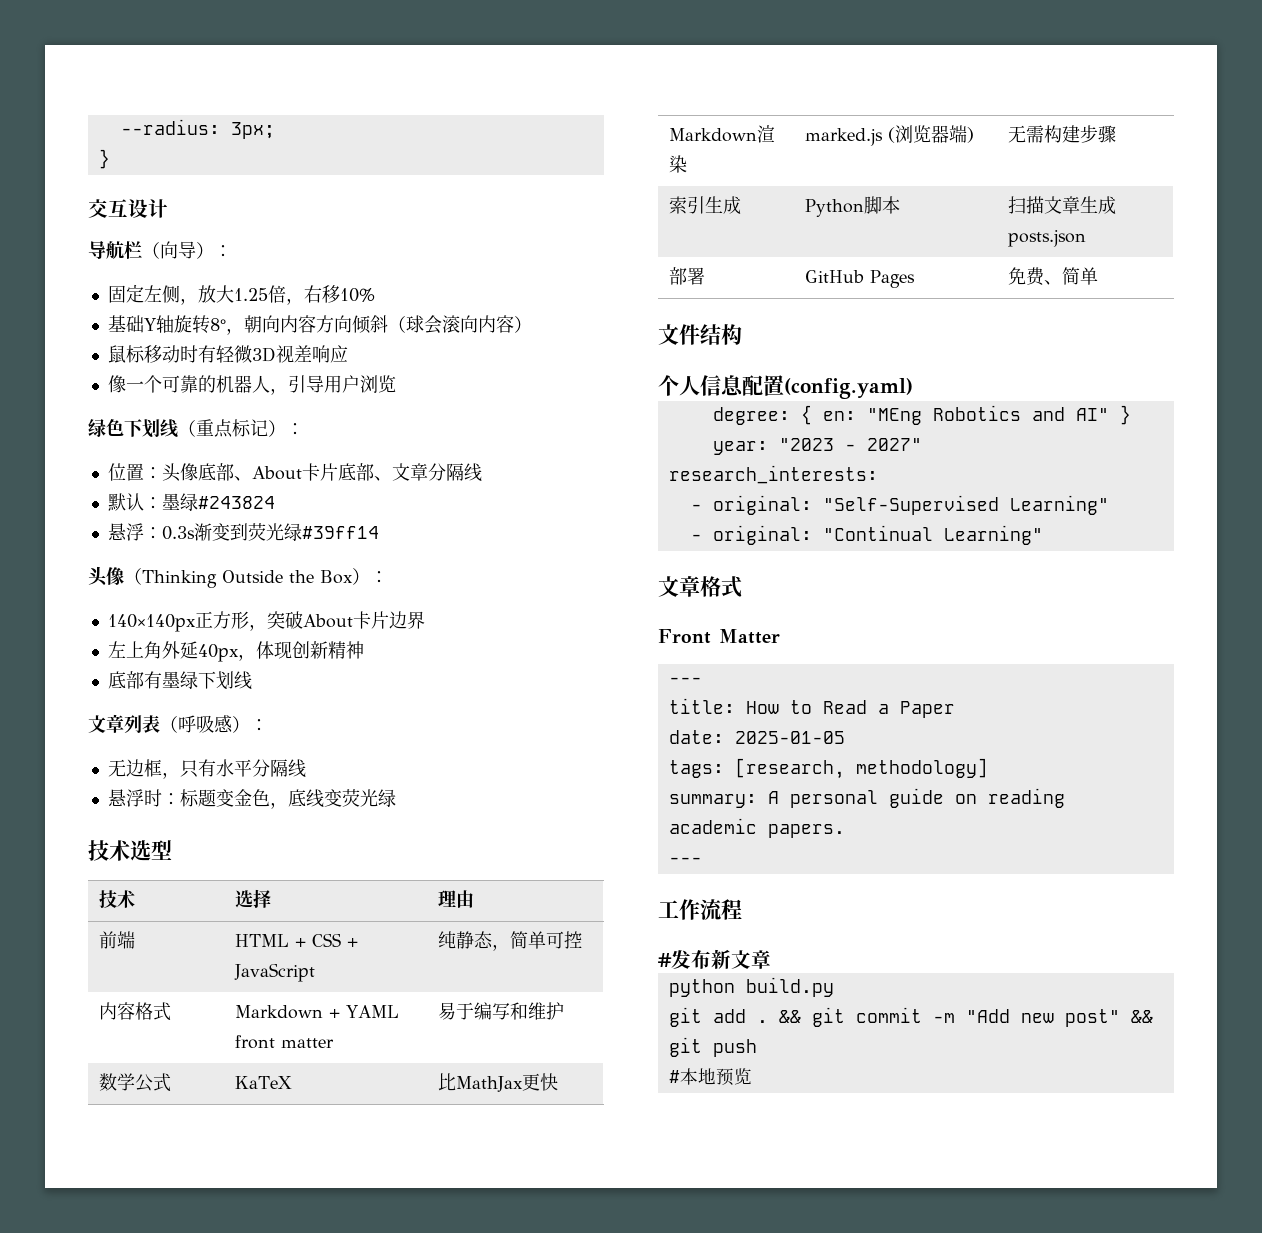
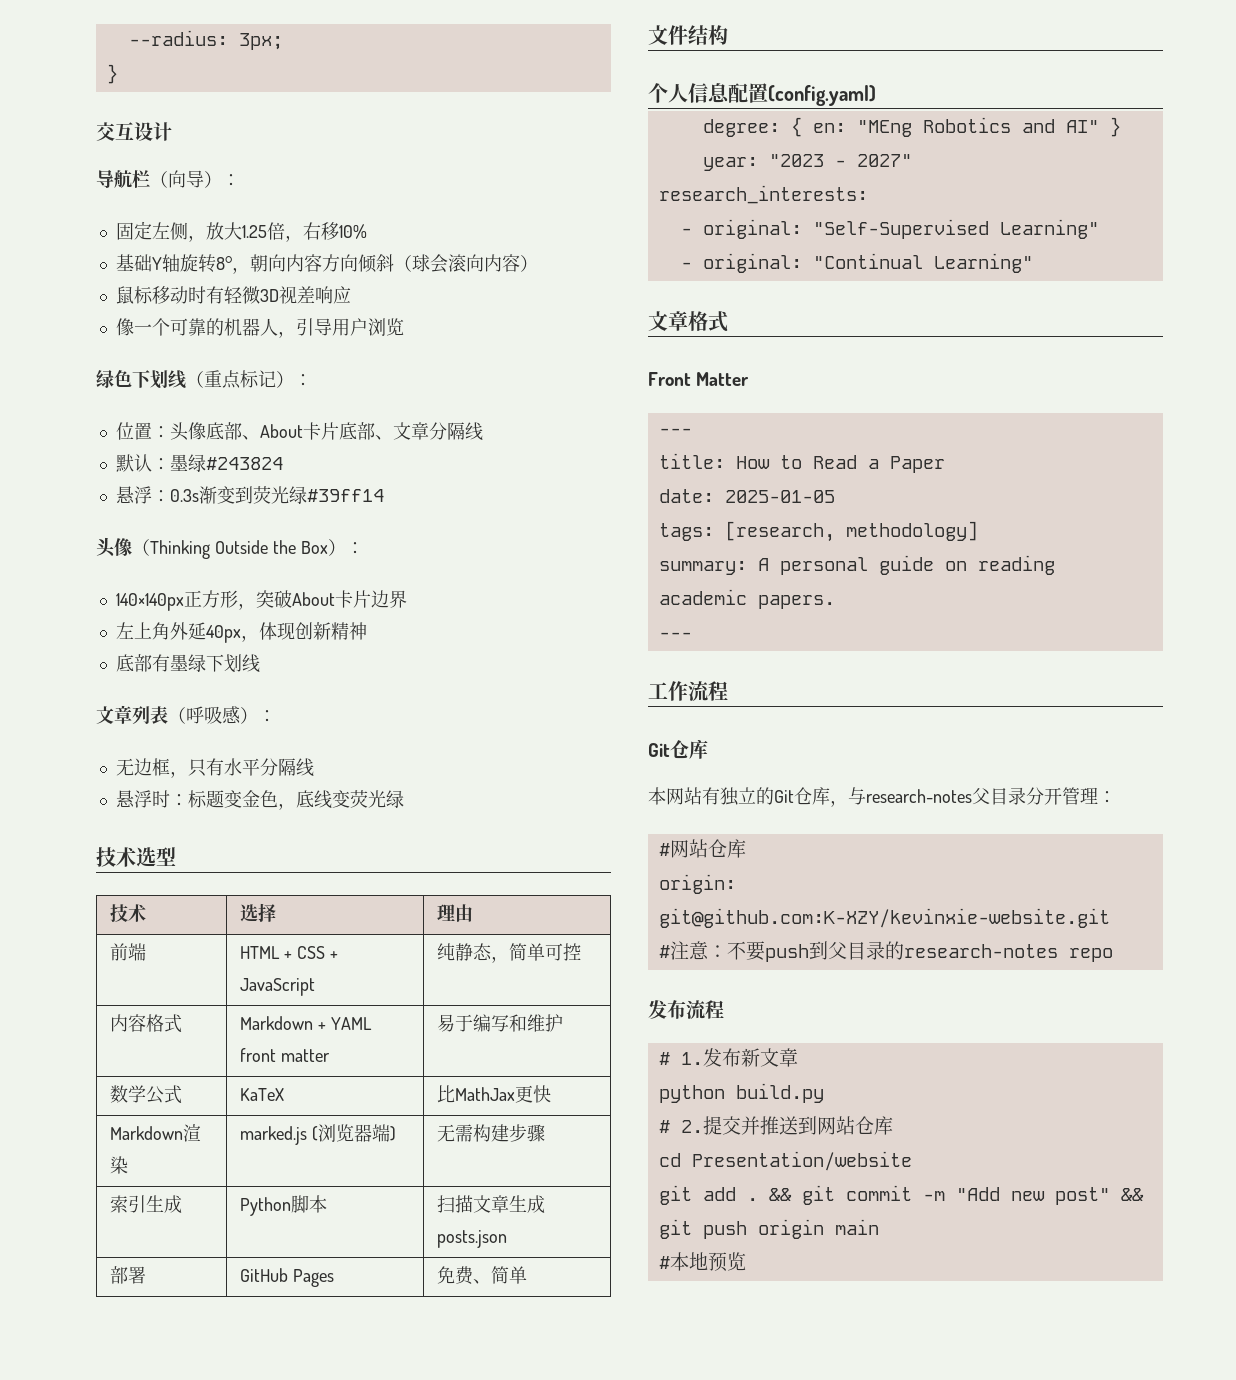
[658,953,672,967] # -> [648,739,708,759] [648,787,1116,807] [658,839,746,858] [658,874,736,894] [658,908,1110,928] [658,941,1113,962] [648,1000,724,1019] [658,1052,703,1065] Git仓库 // 本网站有独立的Git仓库，与research-notes父目录分开管理： // #网站仓库 // origin: git@github.com:K-XZY/kevinxie-website.git // #注意：不要push到父目录的research-notes repo // 发布流程 // # 1.
(834, 987) none -> [658,1116,893,1135] [658,1151,912,1171] // # 2.提交并推送到网站仓库 // cd Presentation/website
(757, 1048) none -> [757,1219,879,1239] origin main

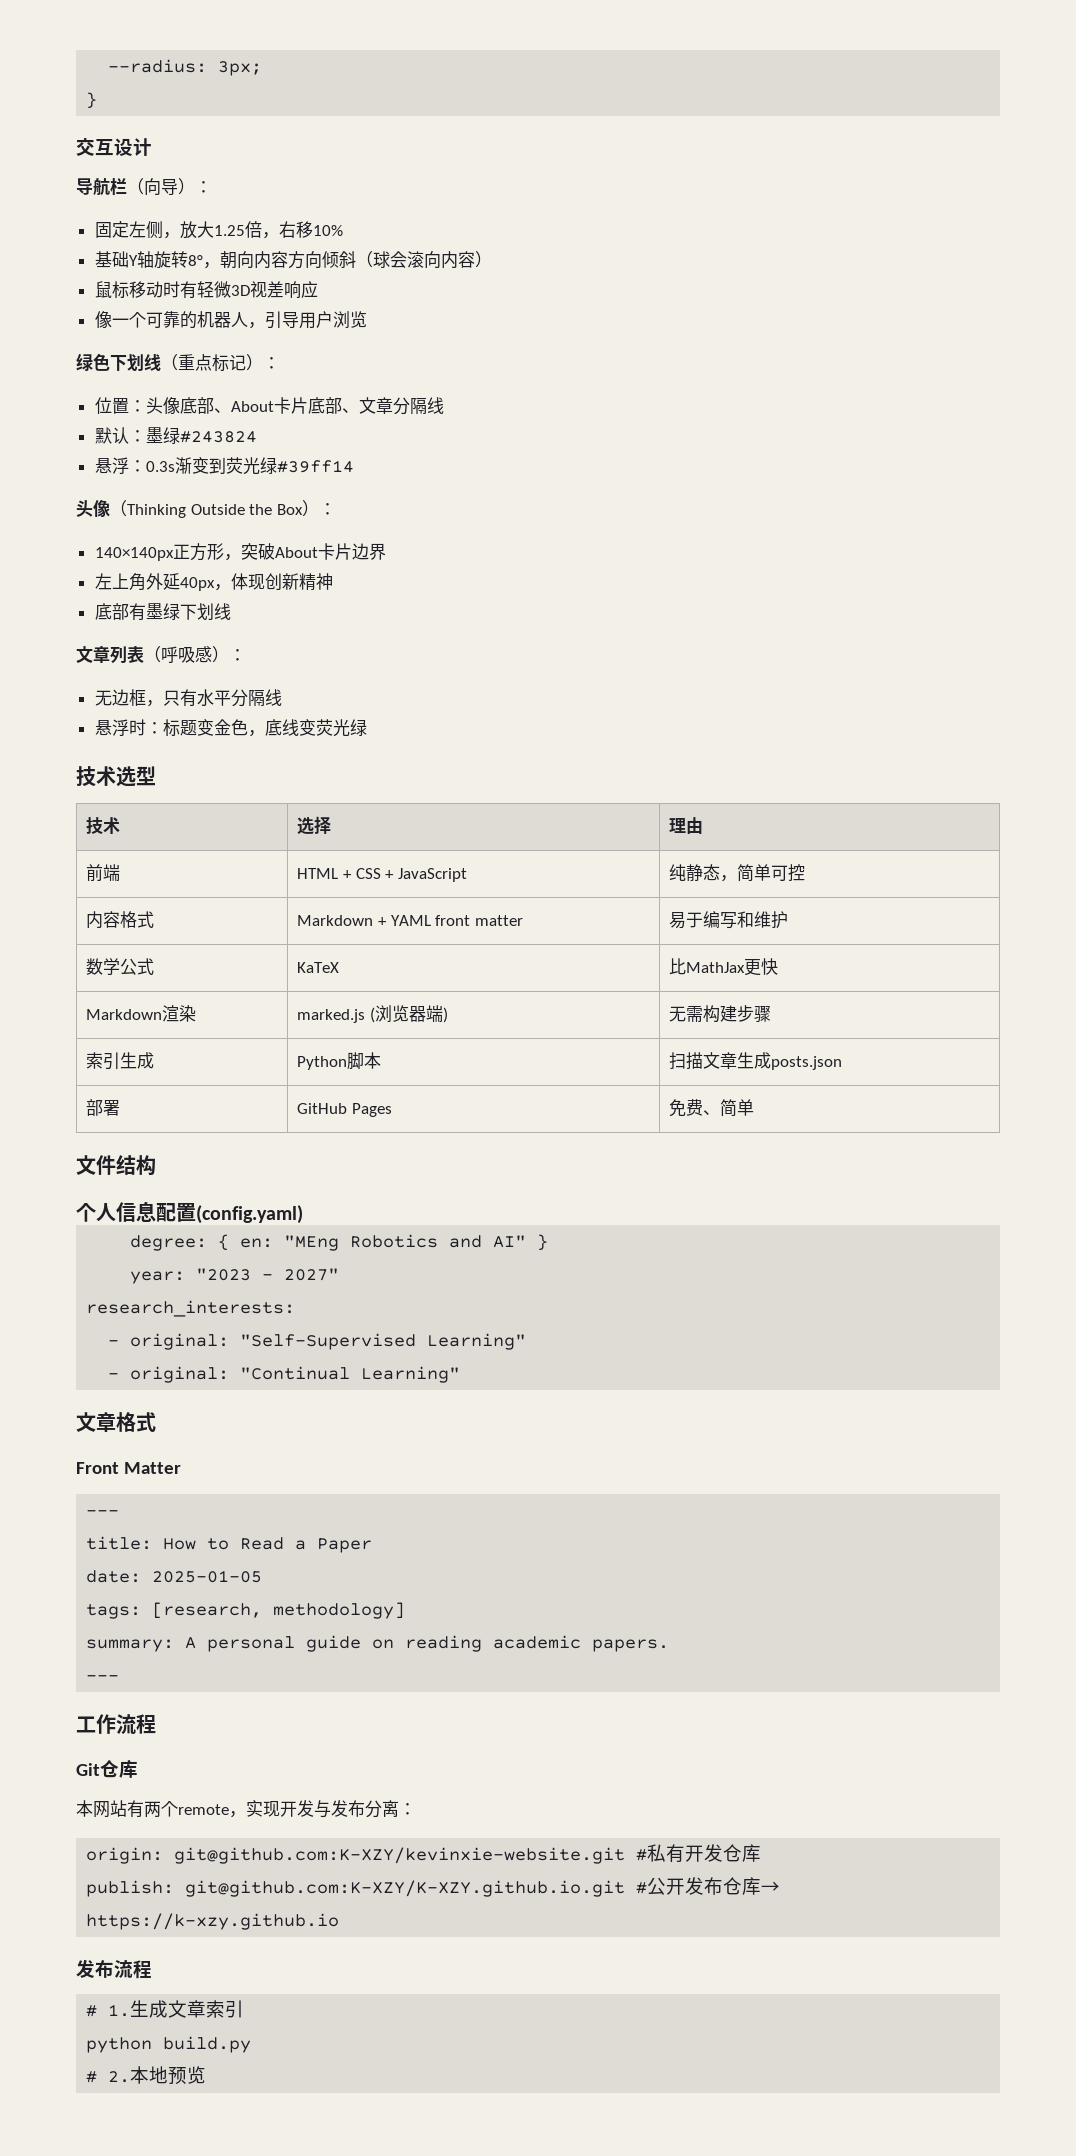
[720,787,1116,807] [658,839,746,858] [658,874,736,894] [658,908,1110,928] [658,941,1113,962] 独立的Git仓库，与research-notes父目录分开管理： // #网站仓库 // origin: git@github.com:K-XZY/kevinxie-website.git // #注意：不要push到父目录的research-notes repo -> [144,1800,416,1818] [86,1844,762,1864] [86,1877,781,1897] [86,1913,340,1930] 两个remote，实现开发与发布分离： // origin: git@github.com:K-XZY/kevinxie-website.git #私有开发仓库 // publish: git@github.com:K-XZY/K-XZY.github.io.git #公开发布仓库→ https://k-xzy.github.io
[702,1048,798,1067] 发布新文章 -> [130,2000,245,2018] 生成文章索引
[702,1116,893,1135] [658,1151,912,1171] [658,1185,1144,1205] [658,1219,879,1239] [658,1256,670,1269] 提交并推送到网站仓库 // cd Presentation/website // git add . && git commit -m "Add new post" && git push origin main // # -> (131, 2077) none

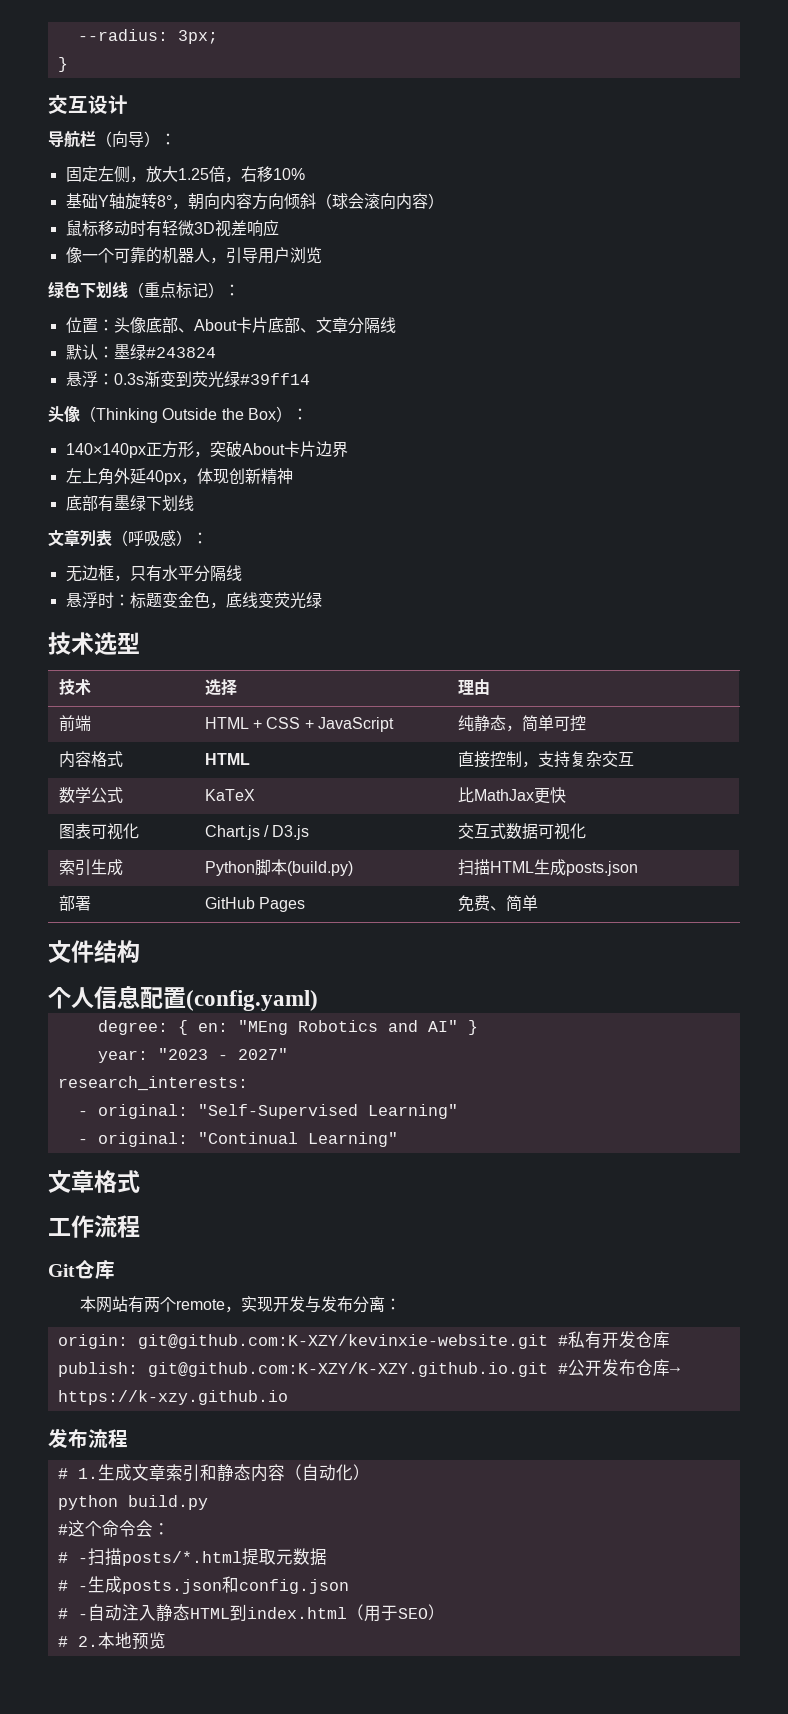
[297,915,523,926] [669,911,789,929] Markdown + YAML front matter | 易于编写和维护 -> [204,753,250,765] [457,751,634,768] HTML | 直接控制，支持复杂交互
[86,1005,197,1022] [297,1005,448,1023] [669,1005,772,1023] Markdown渲染 | marked.js (浏览器端) | 无需构建步骤 -> [58,823,139,840] [204,825,310,840] [457,823,586,840] 图表可视化 | Chart.js / D3.js | 交互式数据可视化
[669,1052,738,1070] | 扫描文章 -> [286,861,353,876] [457,859,534,876] (build.py) | 扫描HTML
[76,1462,181,1474] [86,1510,120,1516] [86,1536,373,1553] [86,1570,263,1583] [86,1602,406,1619] [86,1635,670,1652] [86,1675,120,1681] // Front Matter // --- // title: How to Read a Paper // date: 2025-01-05 // tags: [research, methodology] // summary: A personal guide on reading academic papers. // --- -> (140, 1181) none
[86,2036,252,2053] // python build.py -> [199,1464,370,1482] [57,1495,208,1510] [57,1520,170,1537] [57,1548,327,1566] [57,1576,349,1594] [57,1604,445,1622] 和静态内容（自动化） // python build.py // #这个命令会： // # -扫描posts/*.html提取元数据 // # -生成posts.json和config.json // # -自动注入静态HTML到index.html（用于SEO）

